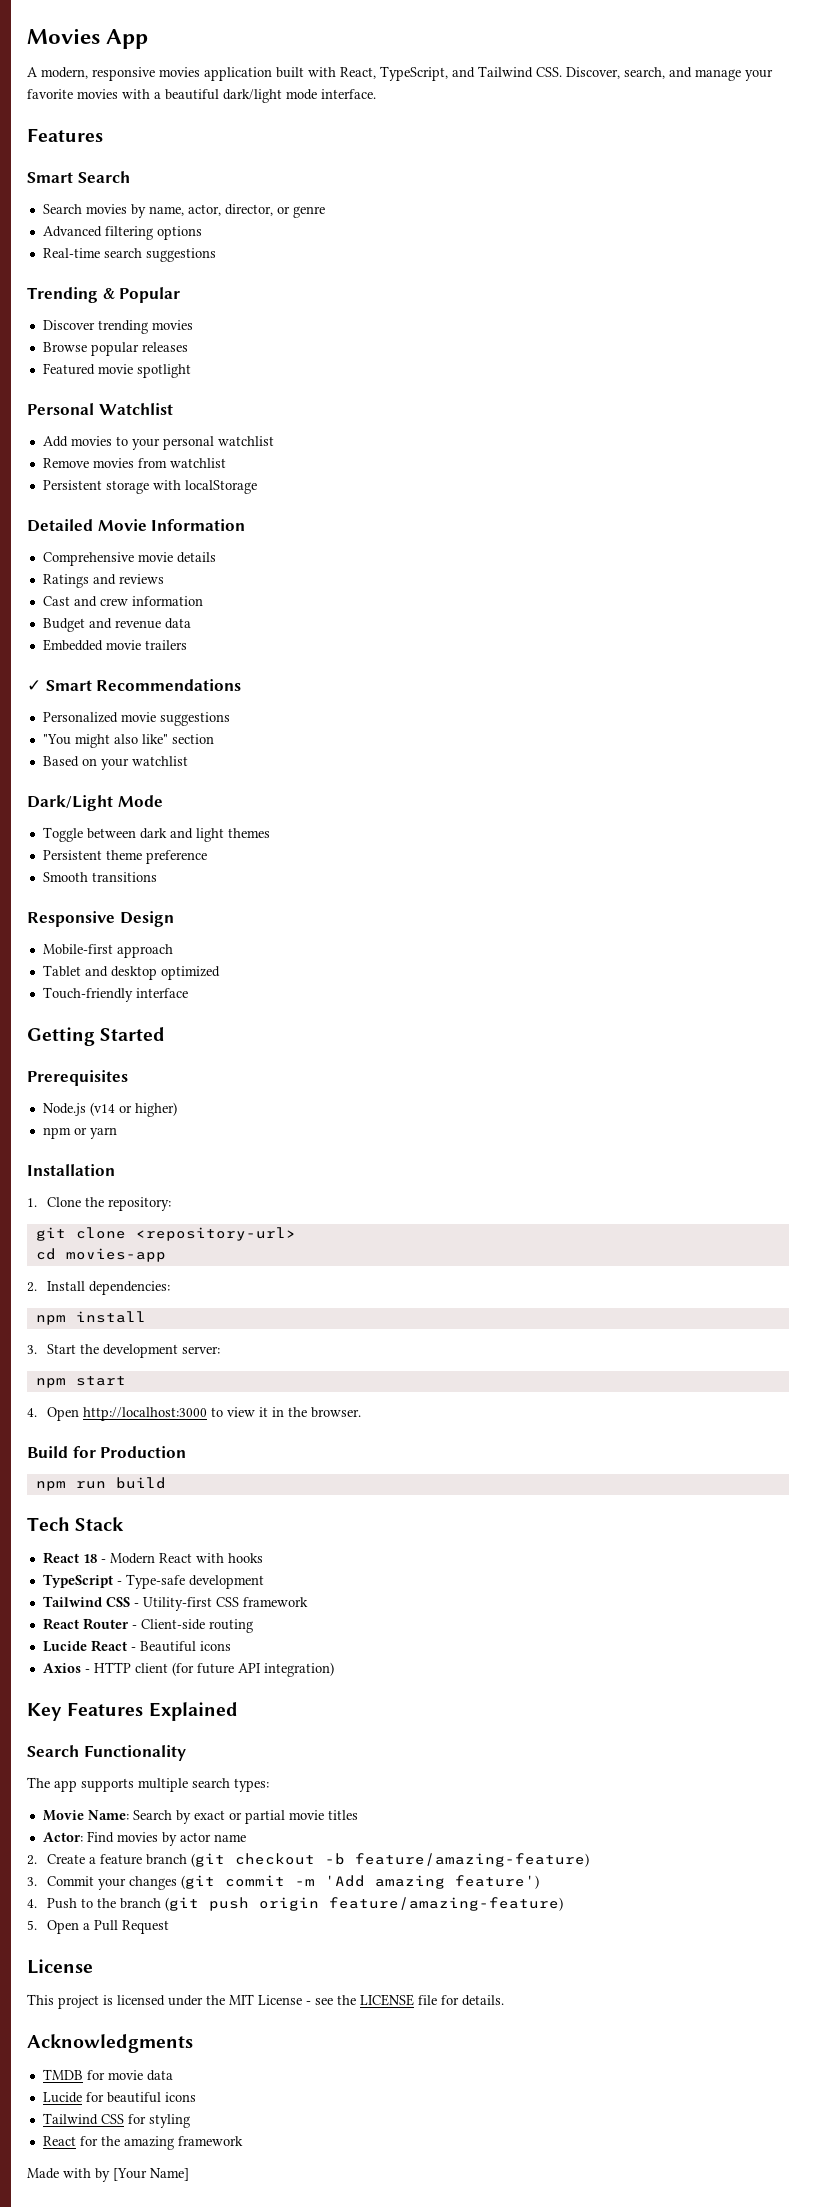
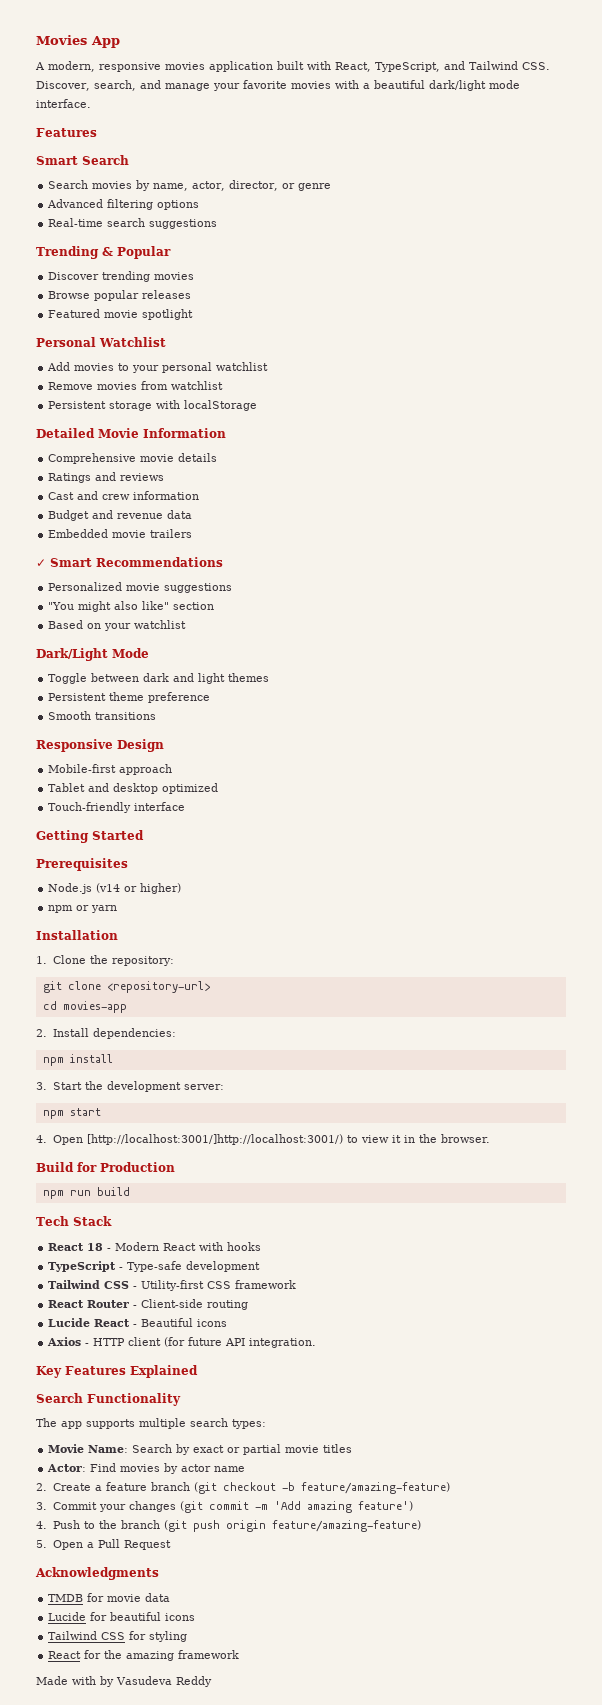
[82,1407,207,1421] http://localhost:3000 -> [86,1134,343,1145] [http://localhost:3001/]http://localhost:3001/)
[263,1662,334,1677] integration) -> [249,1338,317,1348] integration.
[27,1959,93,1974] [27,1994,504,2009] // License // This project is licensed under the MIT License - see the LICENSE file for details. -> (171, 1545) none
[113,2168,189,2181] [Your Name] -> [116,1676,212,1687] Vasudeva Reddy

